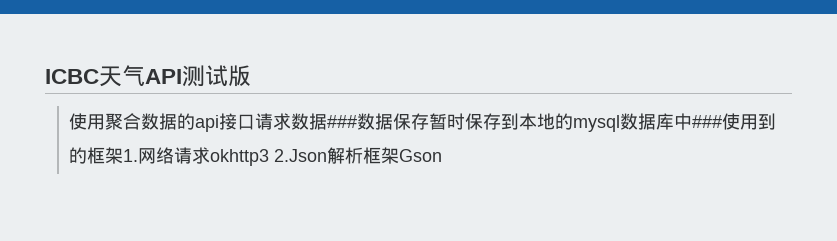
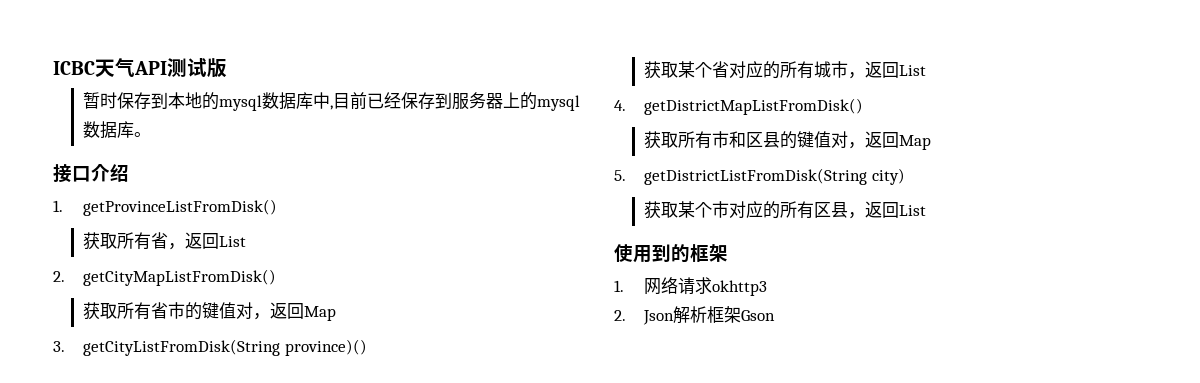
[69,113,430,132] 使用聚合数据的api接口请求数据###数据保存 -> (227, 68) none
[692,115,723,128] ### -> [330,92,581,111] [83,121,152,139] [53,164,129,183] [53,199,278,216] [83,232,247,250] [53,269,277,286] [83,302,337,321] [53,339,367,356] [644,61,927,79] [614,98,864,115] [644,131,932,150] [614,168,905,185] [644,201,927,219] ,目前已经保存到服务器上的mysql数据库。 // 接口介绍 // 1. getProvinceListFromDisk() // 获取所有省，返回List // 2. getCityMapListFromDisk() // 获取所有省市的键值对，返回Map // 3. getCityListFromDisk(String province)() // 获取某个省对应的所有城市，返回List // 4. getDistrictMapListFromDisk() // 获取所有市和区县的键值对，返回Map // 5. getDistrictListFromDisk(String city) // 获取某个市对应的所有区县，返回List //
(124, 155) none -> (728, 253) //
[274,149,328,162] 2.Json -> [614,310,675,325] // 2. Json

